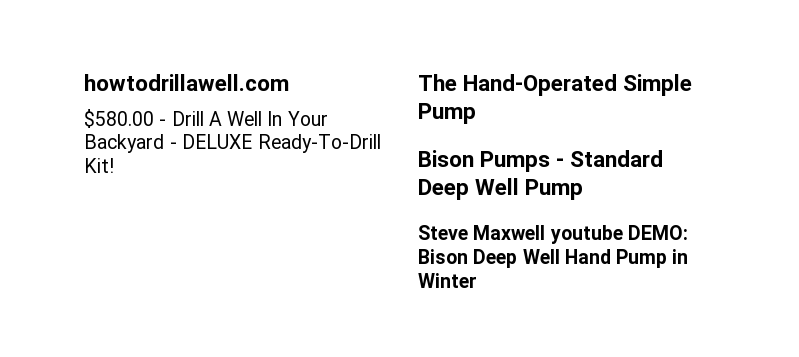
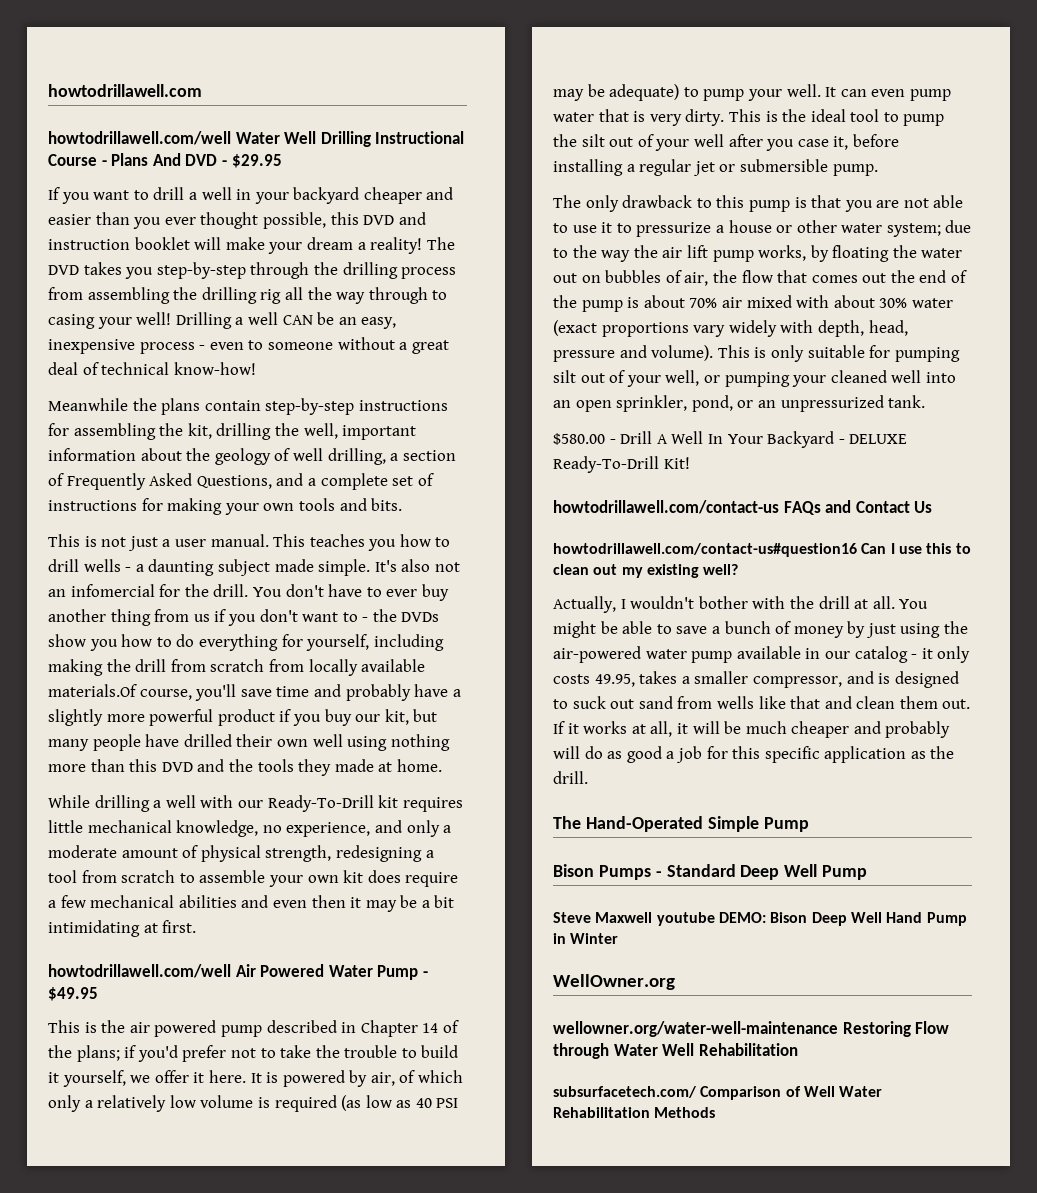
(289, 82) none -> [48,131,465,147] [48,153,282,168] [48,187,454,204] [48,212,426,229] [48,237,455,254] [48,262,457,279] [48,287,448,304] [48,312,397,329] [48,337,449,354] [48,362,256,375] [48,398,448,415] [48,423,417,440] [48,448,456,465] [48,473,434,490] [48,498,403,515] [48,534,451,551] [48,559,460,576] [48,584,449,601] [48,609,440,626] [48,634,444,651] [48,659,426,676] [48,684,461,701] [48,709,438,726] [48,734,450,751] [48,759,442,776] [48,795,463,812] [48,820,452,837] [48,845,434,862] [48,870,459,887] [48,895,455,912] [48,920,197,937] [48,964,428,980] [48,987,98,1001] [48,1020,459,1037] [48,1045,459,1062] [48,1070,464,1087] [48,1095,459,1112] [553,84,951,101] [553,109,945,126] [553,134,899,151] [553,159,878,176] [553,195,964,212] [553,220,972,237] [553,245,963,262] [553,270,968,286] [553,295,953,312] [553,320,908,337] [553,345,960,362] [553,370,956,387] [553,395,926,412] // howtodrillawell.com/well Water Well Drilling Instructional Course - Plans And DVD - $29.95 // If you want to drill a well in your backyard cheaper and easier than you ever thought possible, this DVD and instruction booklet will make your dream a reality! The DVD takes you step-by-step through the drilling process from assembling the drilling rig all the way through to casing your well! Drilling a well CAN be an easy, inexpensive process - even to someone without a great deal of technical know-how! // Meanwhile the plans contain step-by-step instructions for assembling the kit, drilling the well, important information about the geology of well drilling, a section of Frequently Asked Questions, and a complete set of instructions for making your own tools and bits. // This is not just a user manual. This teaches you how to drill wells - a daunting subject made simple. It's also not an infomercial for the drill. You don't have to ever buy another thing from us if you don't want to - the DVDs show you how to do everything for yourself, including making the drill from scratch from locally available materials.Of course, you'll save time and probably have a slightly more powerful product if you buy our kit, but many people have drilled their own well using nothing more than this DVD and the tools they made at home. // While drilling a well with our Ready-To-Drill kit requires little mechanical knowledge, no experience, and only a moderate amount of physical strength, redesigning a tool from scratch to assemble your own kit does require a few mechanical abilities and even then it may be a bit intimidating at first. // howtodrillawell.com/well Air Powered Water Pump - $49.95 // This is the air powered pump described in Chapter 14 of the plans; if you'd prefer not to take the trouble to build it yourself, we offer it here. It is powered by air, of which only a relatively low volume is required (as low as 40 PSI may be adequate) to pump your well. It can even pump water that is very dirty. This is the ideal tool to pump the silt out of your well after you case it, before installing a regular jet or submersible pump. // The only drawback to this pump is that you are not able to use it to pressurize a house or other water system; due to the way the air lift pump works, by floating the water out on bubbles of air, the flow that comes out the end of the pump is about 70% air mixed with about 30% water (exact proportions vary widely with depth, head, pressure and volume). This is only suitable for pumping silt out of your well, or pumping your cleaned well into an open sprinkler, pond, or an unpressurized tank.
(114, 165) none -> [553,500,933,515] [553,543,971,557] [553,564,739,578] [553,596,929,613] [553,621,969,638] [553,646,971,663] [553,671,959,688] [553,696,971,709] [553,721,951,738] [553,746,955,763] [553,771,588,784] // howtodrillawell.com/contact-us FAQs and Contact Us // howtodrillawell.com/contact-us#question16 Can I use this to clean out my existing well? // Actually, I wouldn't bother with the drill at all. You might be able to save a bunch of money by just using the air-powered water pump available in our catalog - it only costs 49.95, takes a smaller compressor, and is designed to suck out sand from wells like that and clean them out. If it works at all, it will be much cheaper and probably will do as good a job for this specific application as the drill.
(477, 280) none -> [553,974,675,990] [553,1021,950,1037] [553,1043,798,1059] [553,1086,883,1100] [553,1107,716,1118] // WellOwner.org // wellowner.org/water-well-maintenance Restoring Flow through Water Well Rehabilitation // subsurfacetech.com/ Comparison of Well Water Rehabilitation Methods

